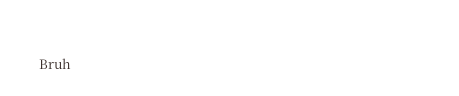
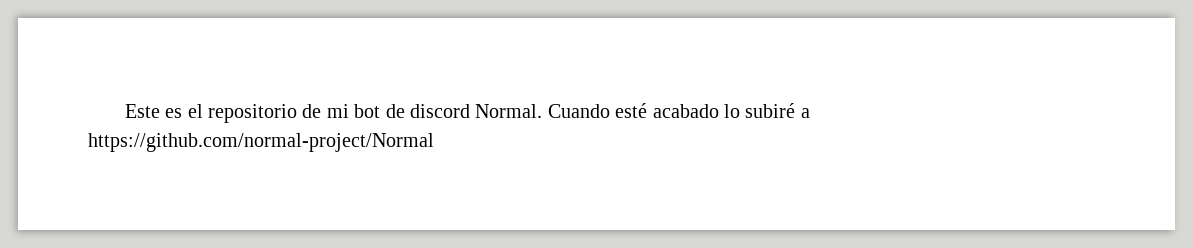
[39,58,71,69] Bruh -> [124,103,810,123] [88,133,434,152] Este es el repositorio de mi bot de discord Normal. Cuando esté acabado lo subiré a https://github.com/normal-project/Normal

